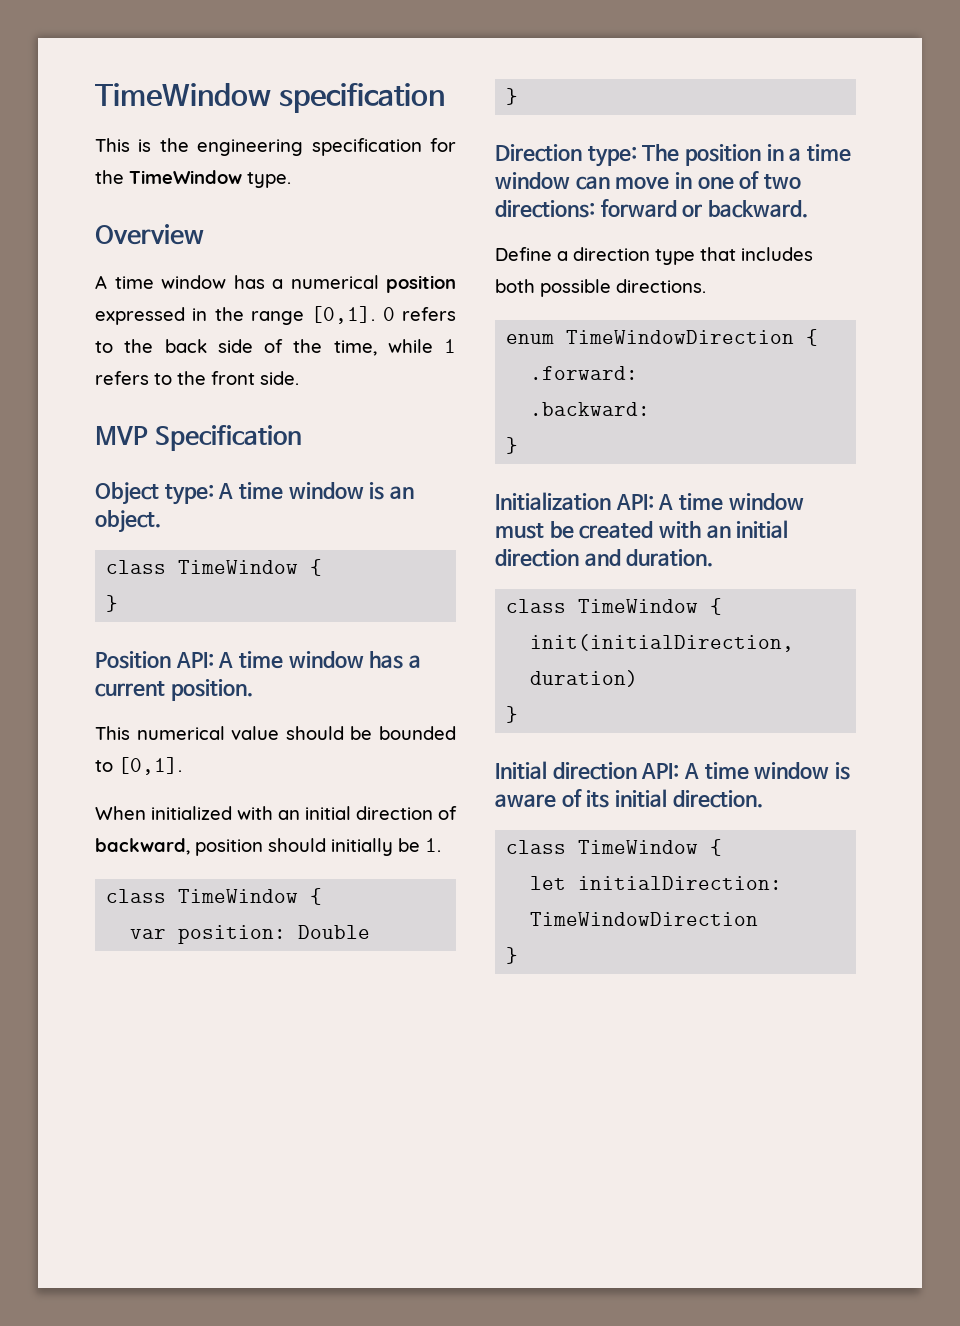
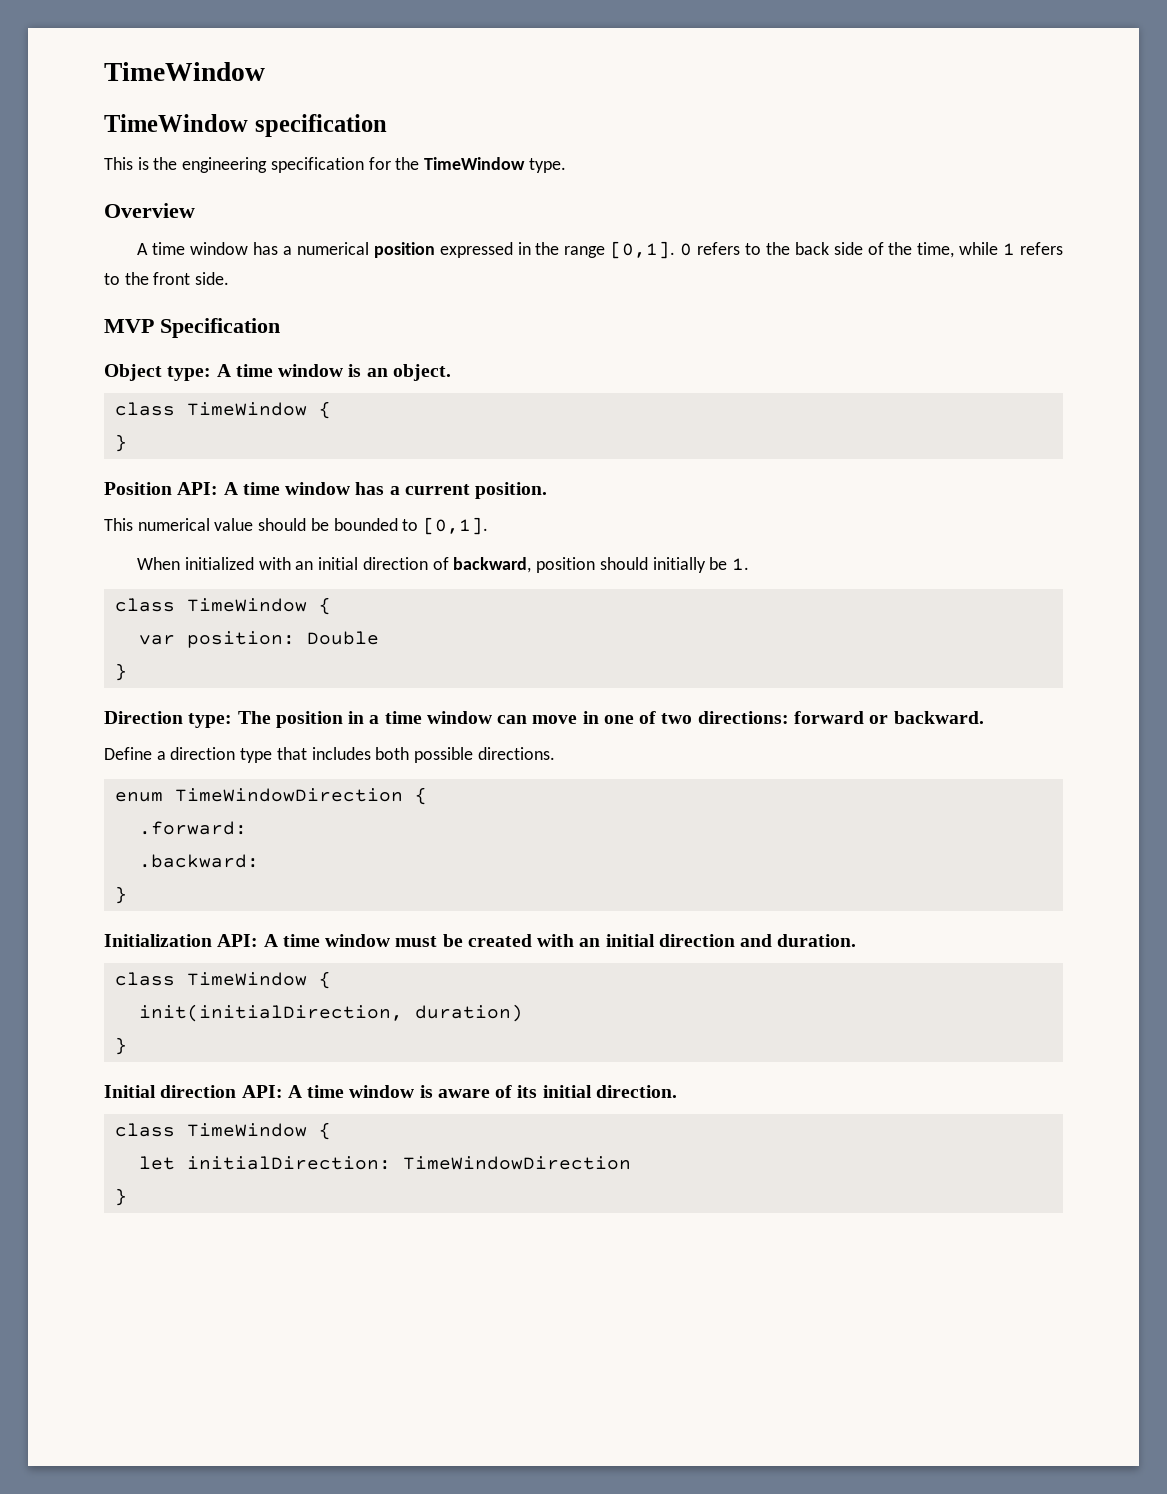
[95,83,271,107] TimeWindow -> [104,62,265,81] [104,114,248,132] TimeWindow // TimeWindow

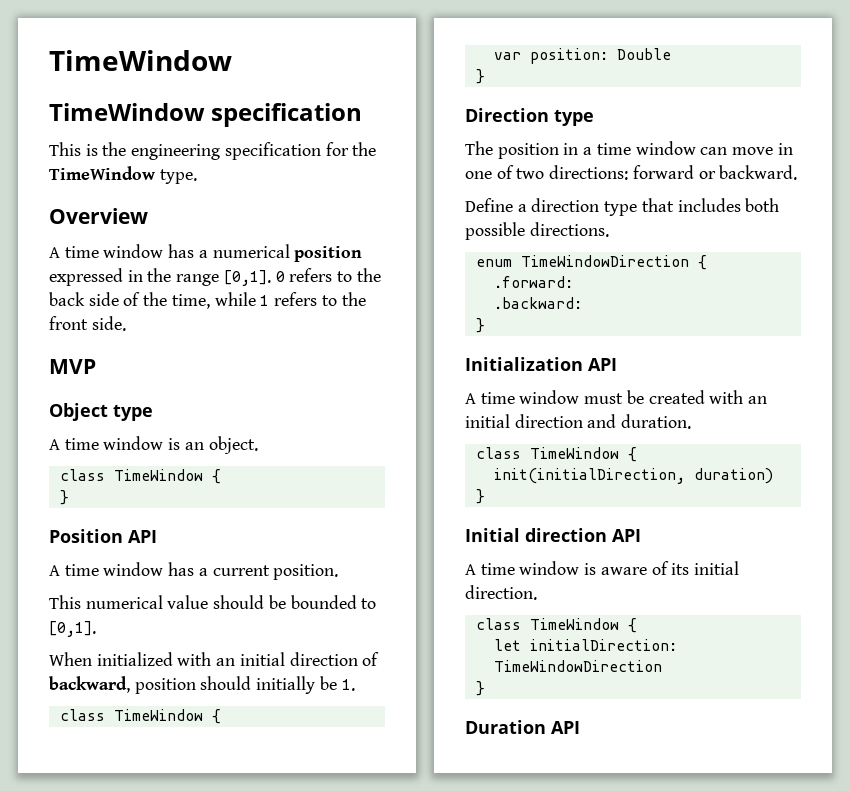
[160,318,280,338] Specification -> (96, 366) none
[167,366,212,381] type: -> [113,404,153,421] type //
[177,482,219,495] API: -> [128,530,157,543] API //
[188,713,233,728] type: -> [554,109,594,126] type //
[217,934,259,947] API: -> [588,358,617,371] API //
[241,1085,283,1098] API: -> [612,529,641,542] API //
(127, 1197) none -> [465,720,580,734] // Duration API

